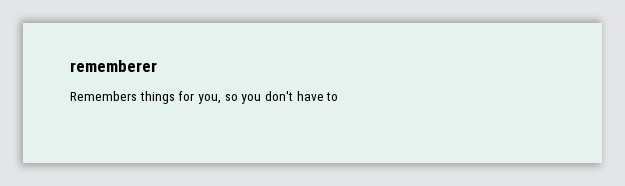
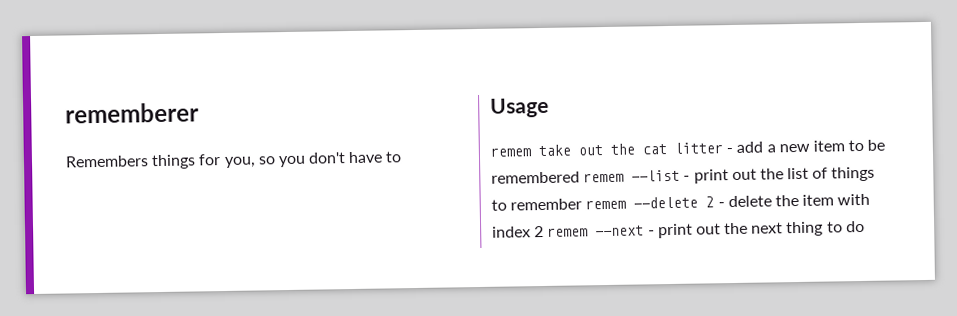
(339, 96) none -> [490,97,549,118] [490,139,886,157] [491,166,876,184] [491,193,871,211] [492,220,865,239] // Usage // remem take out the cat litter - add a new item to be remembered remem --list - print out the list of things to remember remem --delete 2 - delete the item with index 2 remem --next - print out the next thing to do

